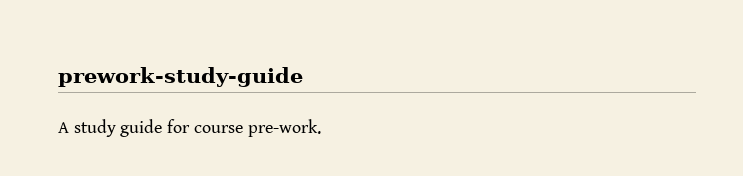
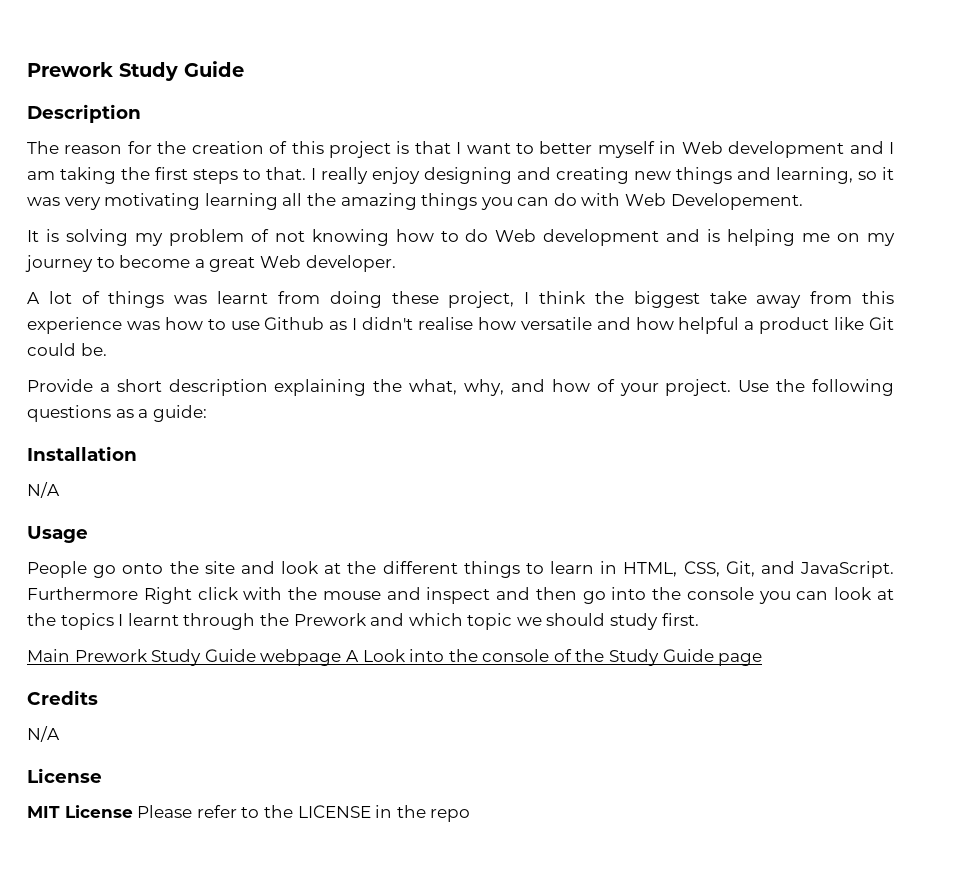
[58,67,303,87] [58,119,321,137] prework-study-guide // A study guide for course pre-work. -> [27,61,244,81] [27,104,141,123] [27,141,895,158] [27,167,894,184] [27,193,803,210] [27,229,896,246] [25,255,396,272] [27,291,895,308] [27,317,895,334] [27,343,107,356] [27,379,895,396] [27,405,207,422] [27,446,137,461] [27,482,60,498] [27,526,88,543] [27,561,894,578] [27,587,894,604] [27,613,699,630] [27,649,763,666] [27,690,98,705] [27,726,60,742] [27,768,102,783] [27,805,471,822] Prework Study Guide // Description // The reason for the creation of this project is that I want to better myself in Web development and I am taking the first steps to that. I really enjoy designing and creating new things and learning, so it was very motivating learning all the amazing things you can do with Web Developement. // It is solving my problem of not knowing how to do Web development and is helping me on my journey to become a great Web developer. // A lot of things was learnt from doing these project, I think the biggest take away from this experience was how to use Github as I didn't realise how versatile and how helpful a product like Git could be. // Provide a short description explaining the what, why, and how of your project. Use the following questions as a guide: // Installation // N/A // Usage // People go onto the site and look at the different things to learn in HTML, CSS, Git, and JavaScript. Furthermore Right click with the mouse and inspect and then go into the console you can look at the topics I learnt through the Prework and which topic we should study first. // Main Prework Study Guide webpage A Look into the console of the Study Guide page // Credits // N/A // License // MIT License Please refer to the LICENSE in the repo

